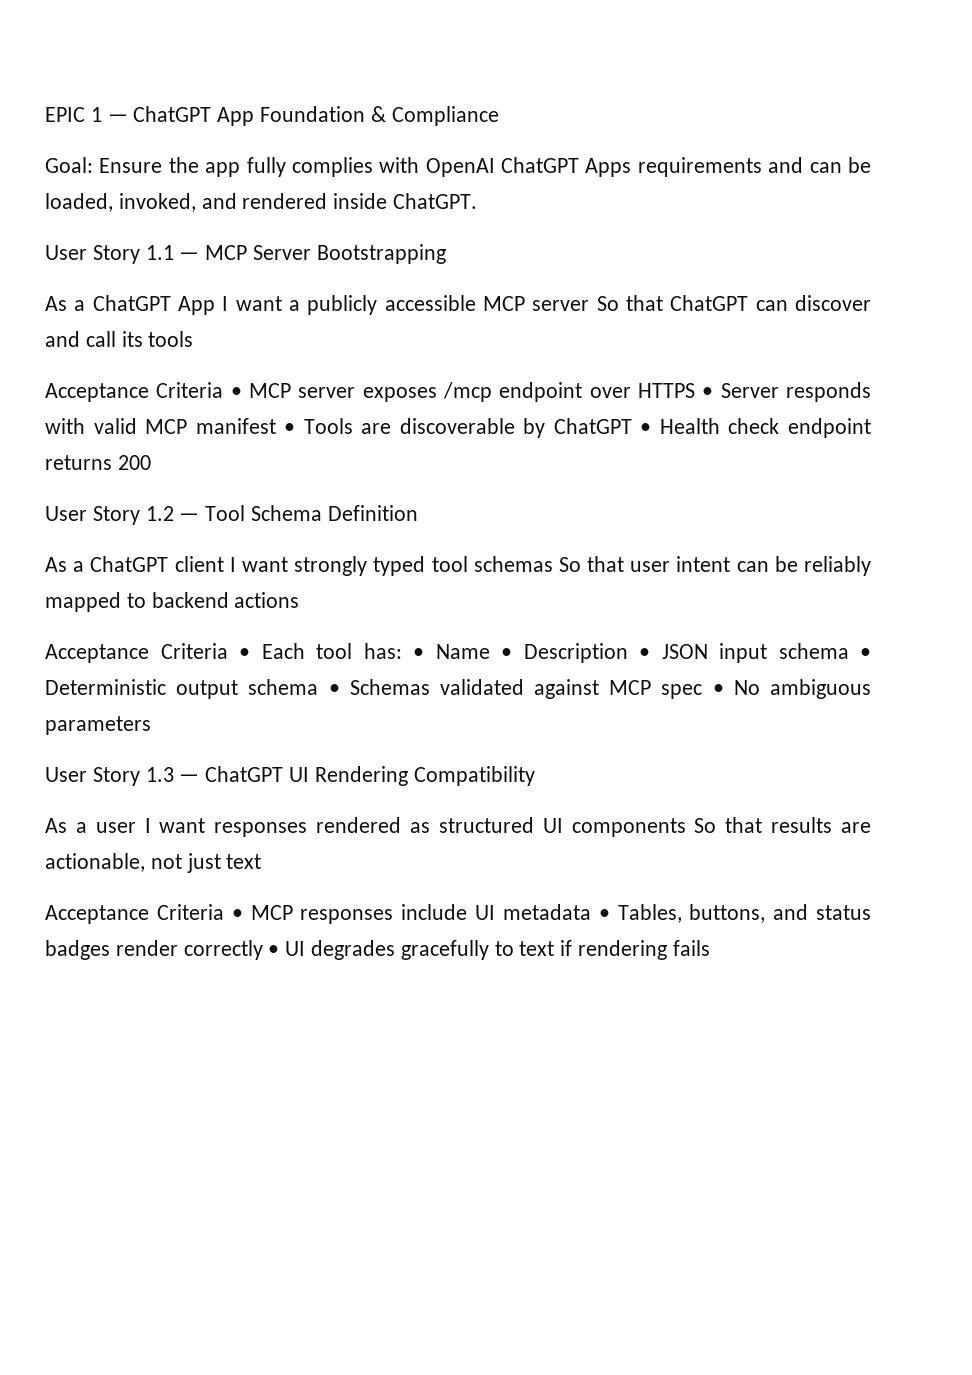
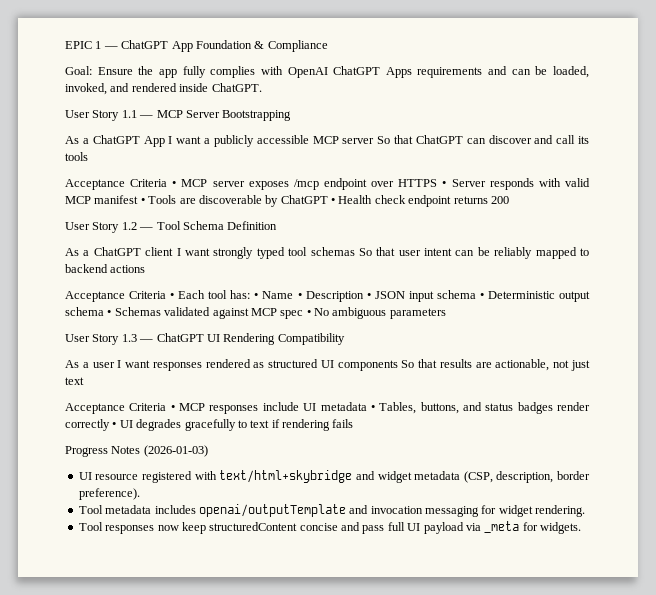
(710, 948) none -> [65,445,208,457] [78,470,590,483] [78,488,140,500] [78,504,586,517] [78,521,581,534] // Progress Notes (2026-01-03) // UI resource registered with text/html+skybridge and widget metadata (CSP, description, border preference). // Tool metadata includes openai/outputTemplate and invocation messaging for widget rendering. // Tool responses now keep structuredContent concise and pass full UI payload via _meta for widgets.

